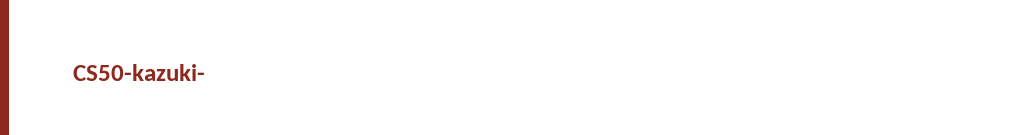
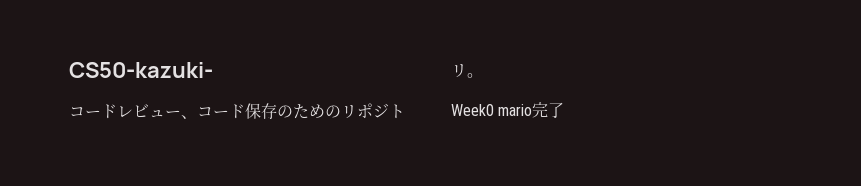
(205, 72) none -> [69,103,405,119] [451,64,483,78] [451,102,565,118] // コードレビュー、コード保存のためのリポジトリ。 // Week0 mario完了

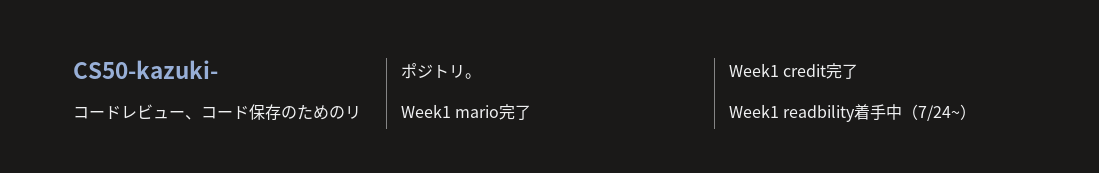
[451,104,494,116] Week0 -> [401,104,451,118] Week1
(565, 110) none -> [729,63,859,79] [729,104,977,122] // Week1 credit完了 // Week1 readbility着手中（7/24~）

